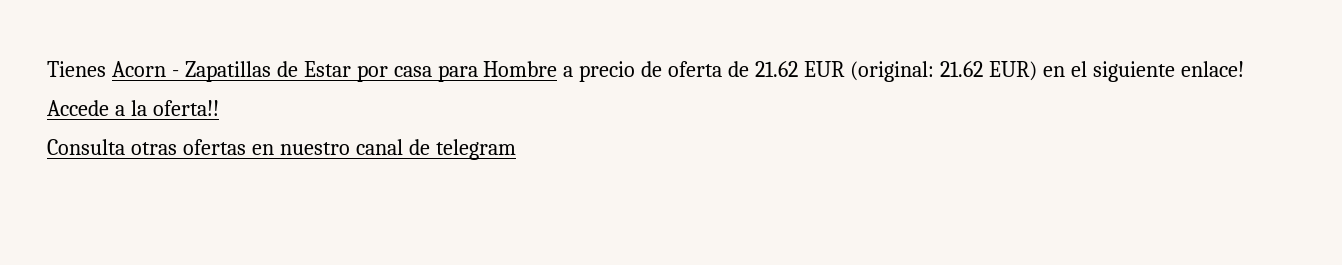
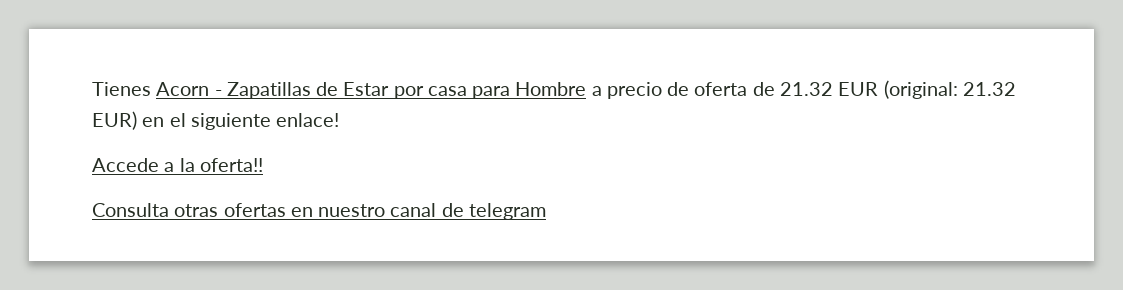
[755,61,799,77] 21.62 -> [779,82,833,96] 21.32
[939,61,983,77] 21.62 -> [962,82,1016,96] 21.32

